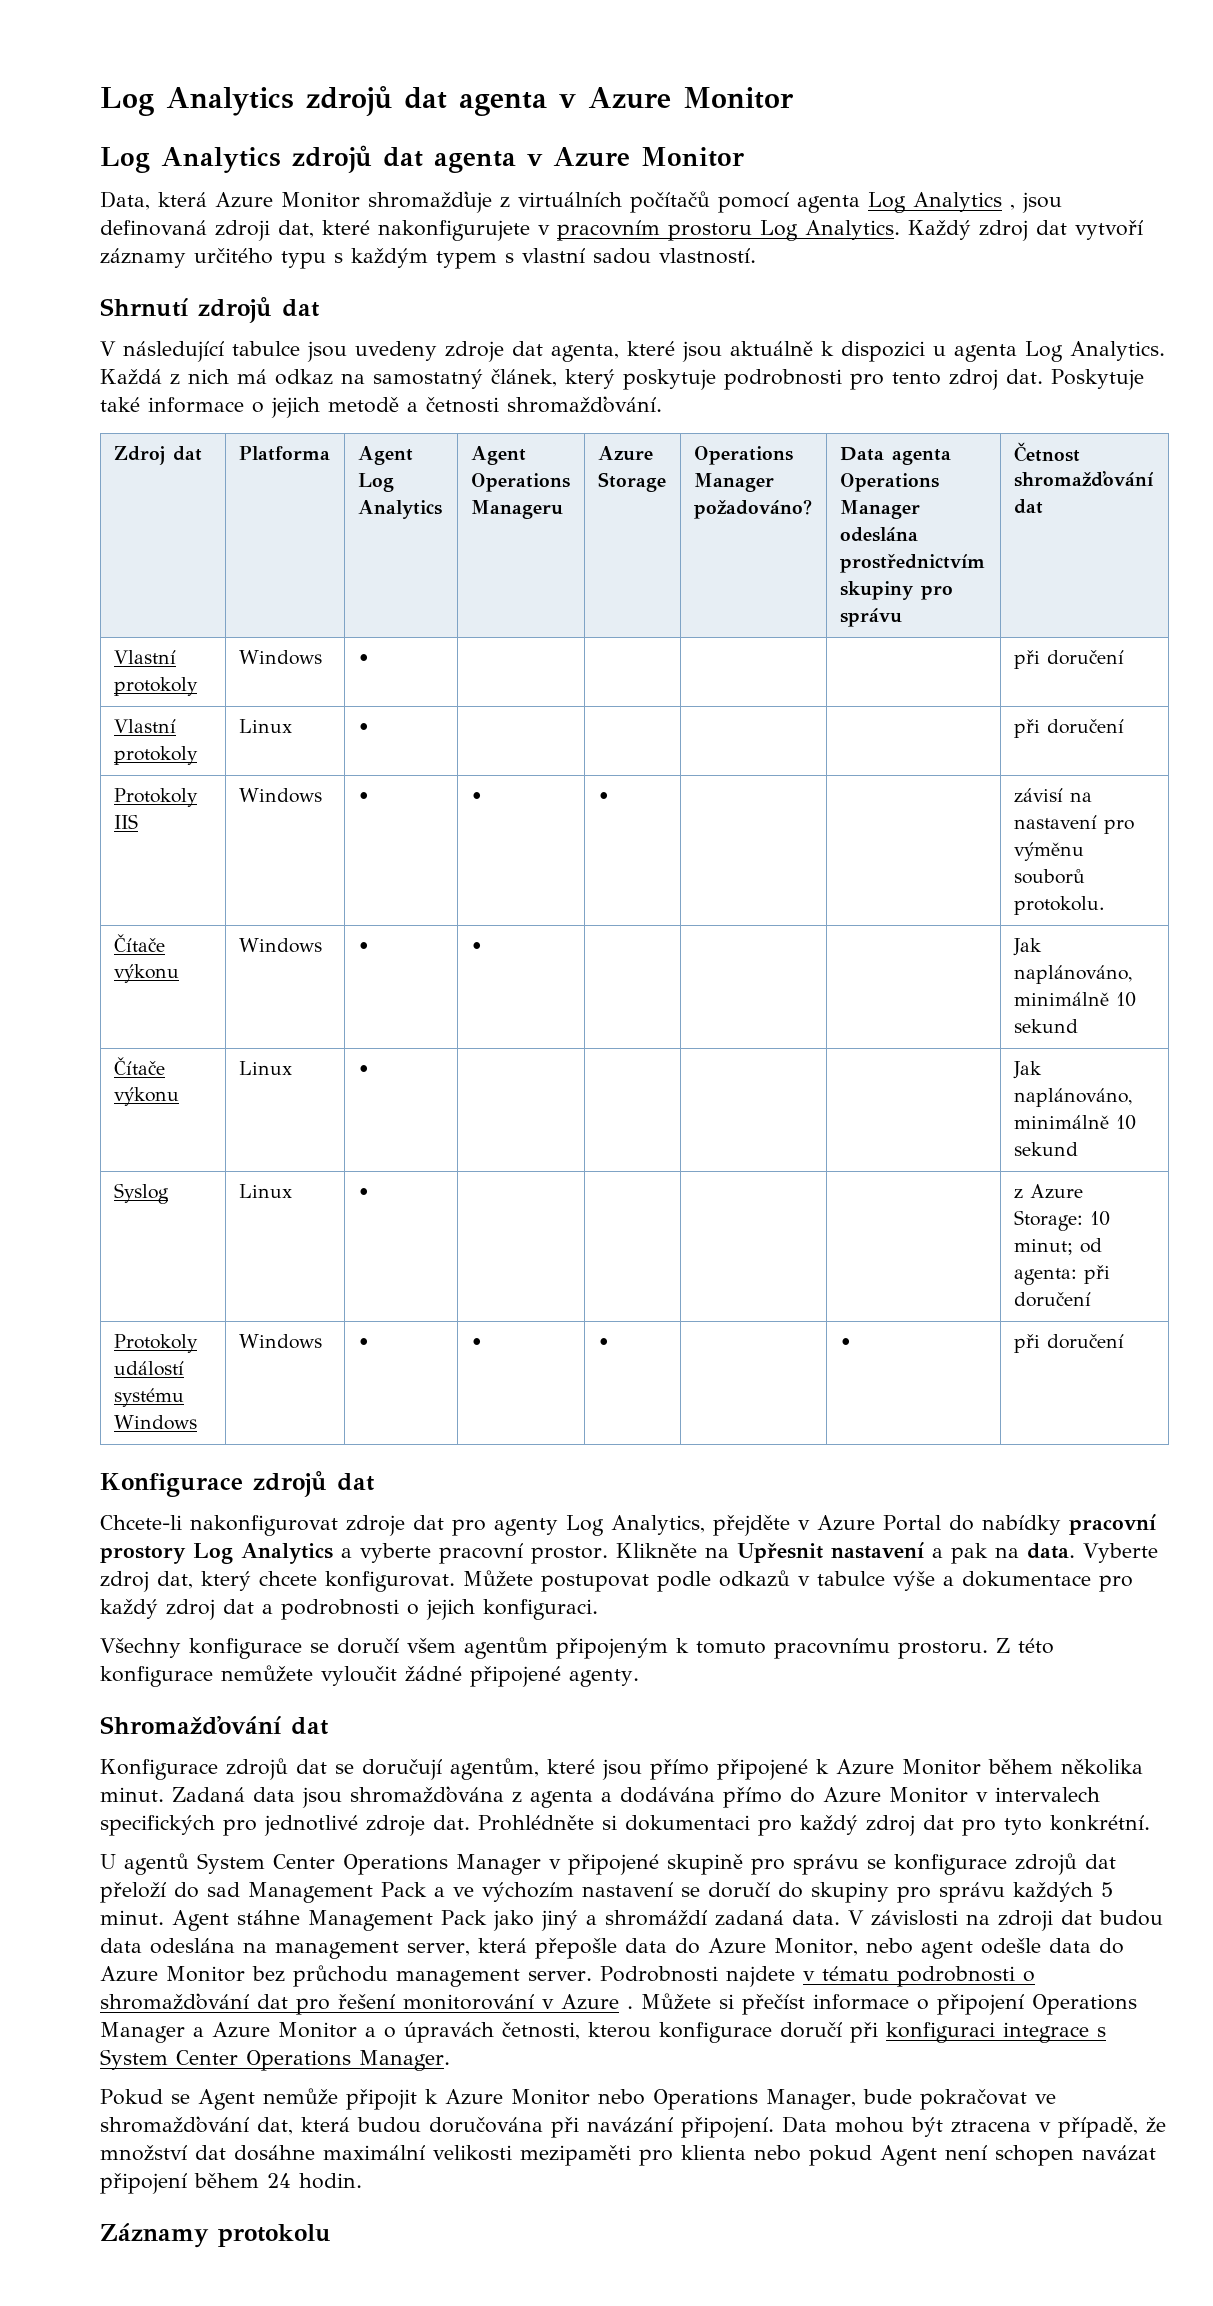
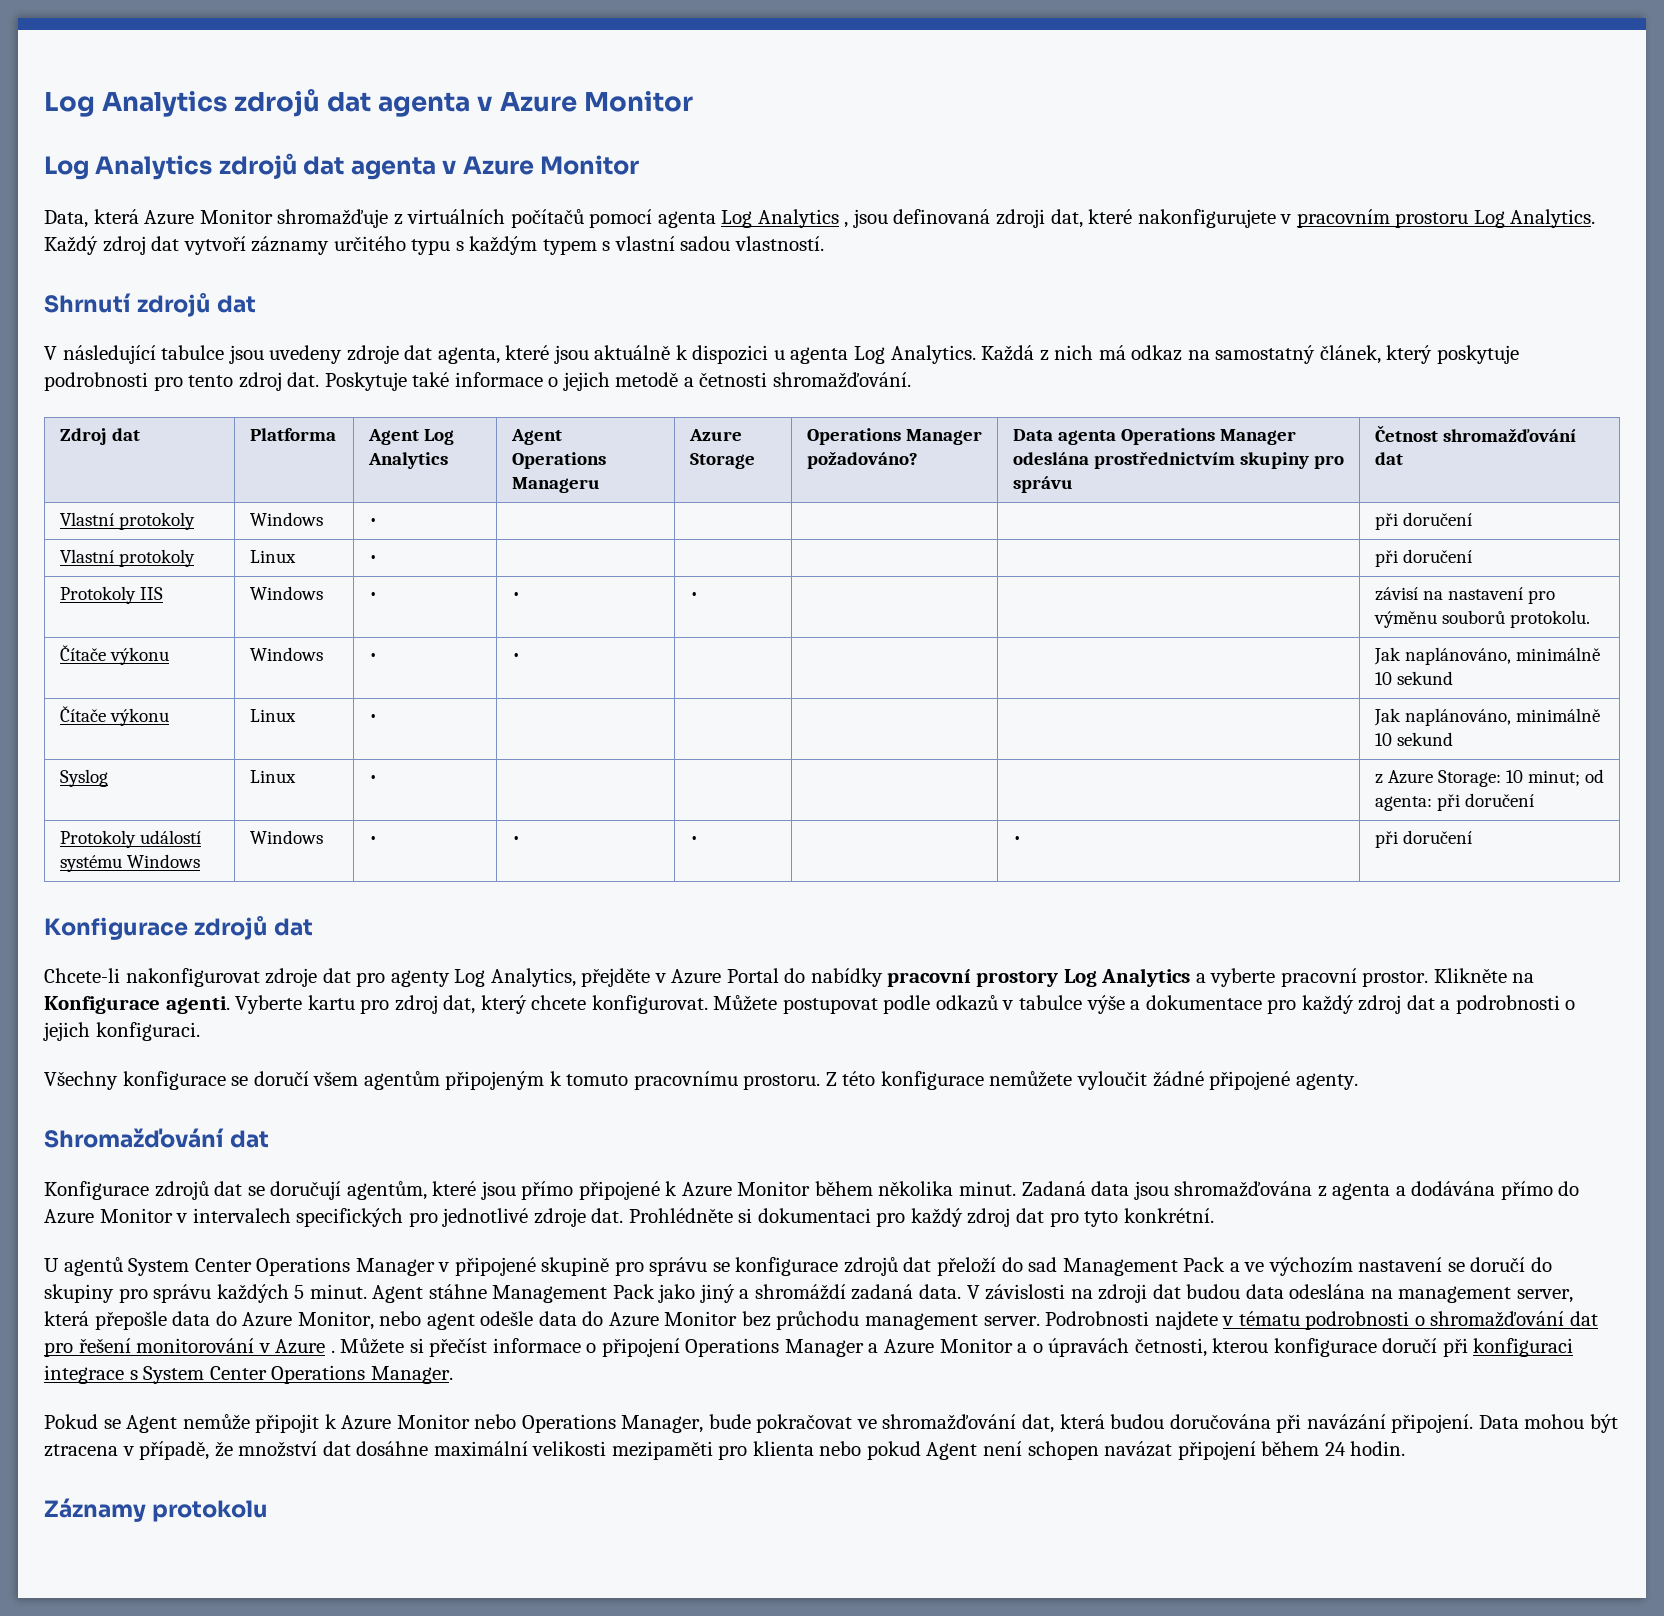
[736,1542,1158,1564] Upřesnit nastavení a pak na data. Vyberte -> [44,995,390,1014] Konfigurace agenti. Vyberte kartu pro

